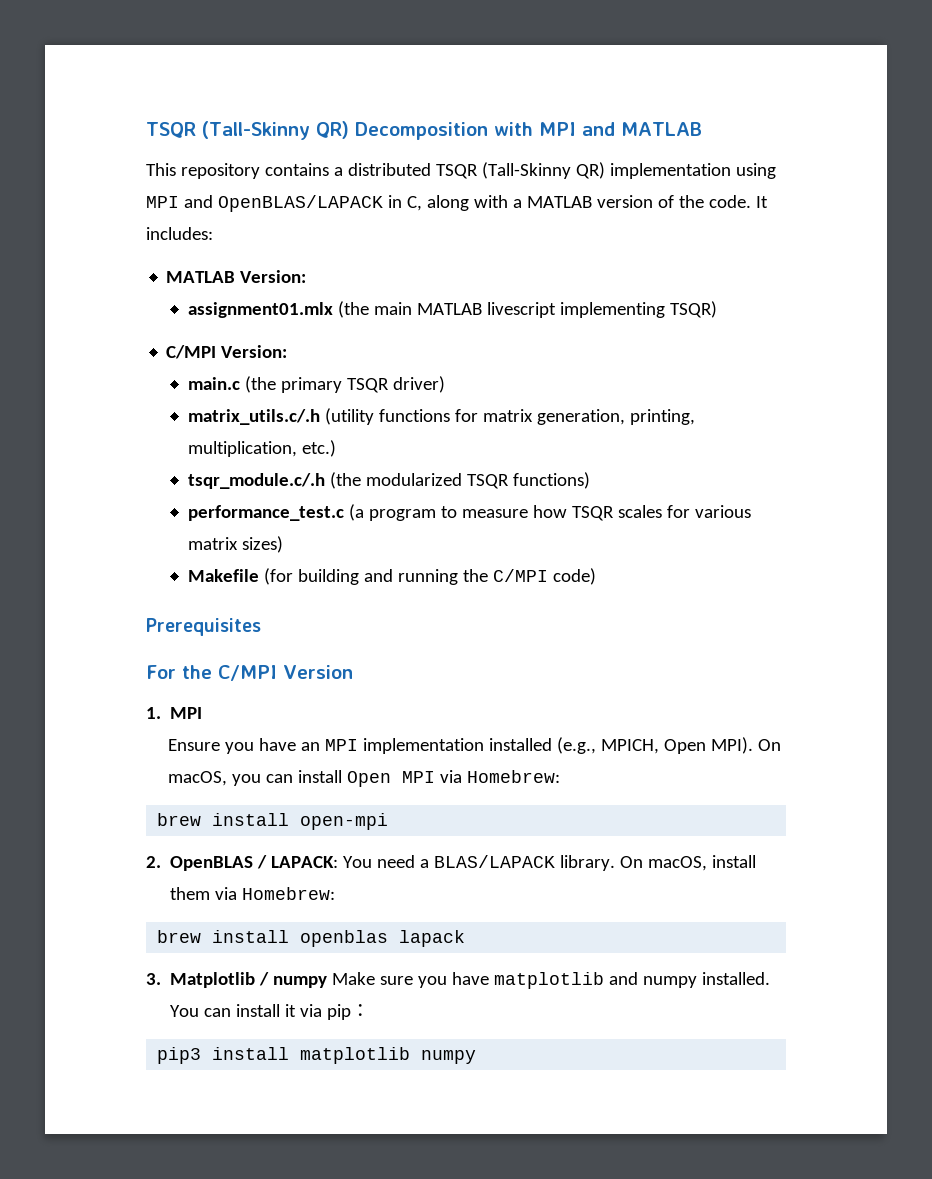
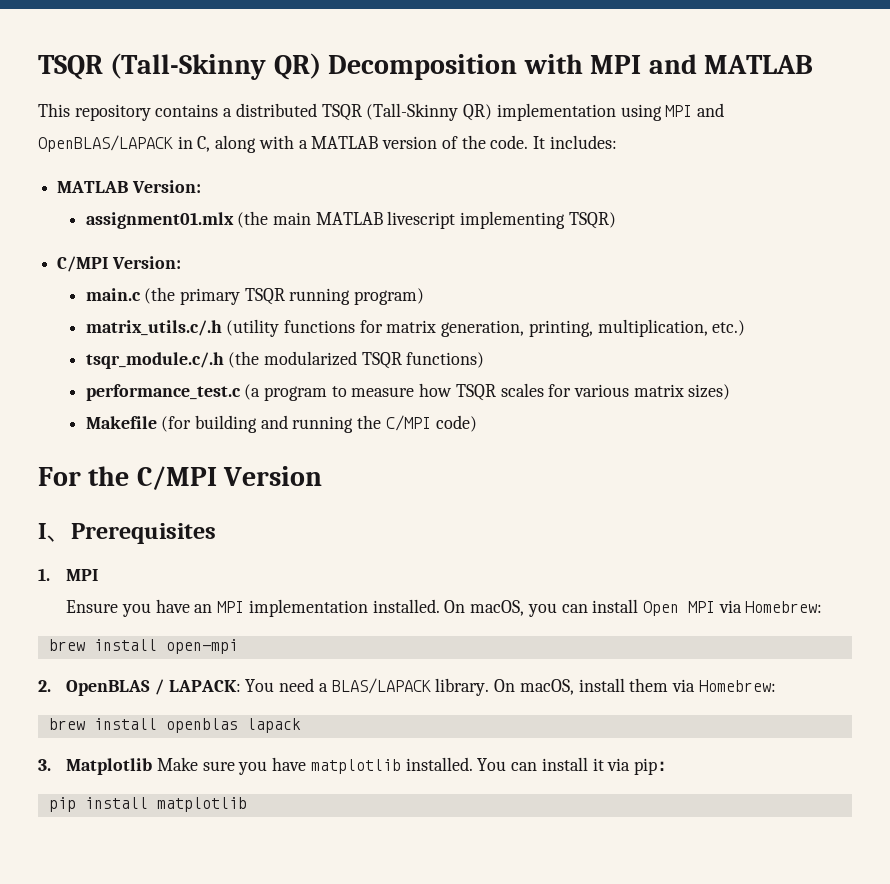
[393,376,446,393] driver) -> [289,288,425,305] running program)
[146,618,261,636] // Prerequisites -> (477, 423) none
(353, 672) none -> [38,523,216,544] // I、Prerequisites
[488,737,753,754] installed (e.g., MPICH, Open MPI). -> [372,599,440,613] installed.
[259,972,328,988] / numpy -> (153, 766) none
[609,972,698,988] and numpy -> (401, 766) none
[157,1047,202,1064] pip3 -> [48,797,76,812] pip
[421,1050,477,1064] numpy -> (247, 804) none

